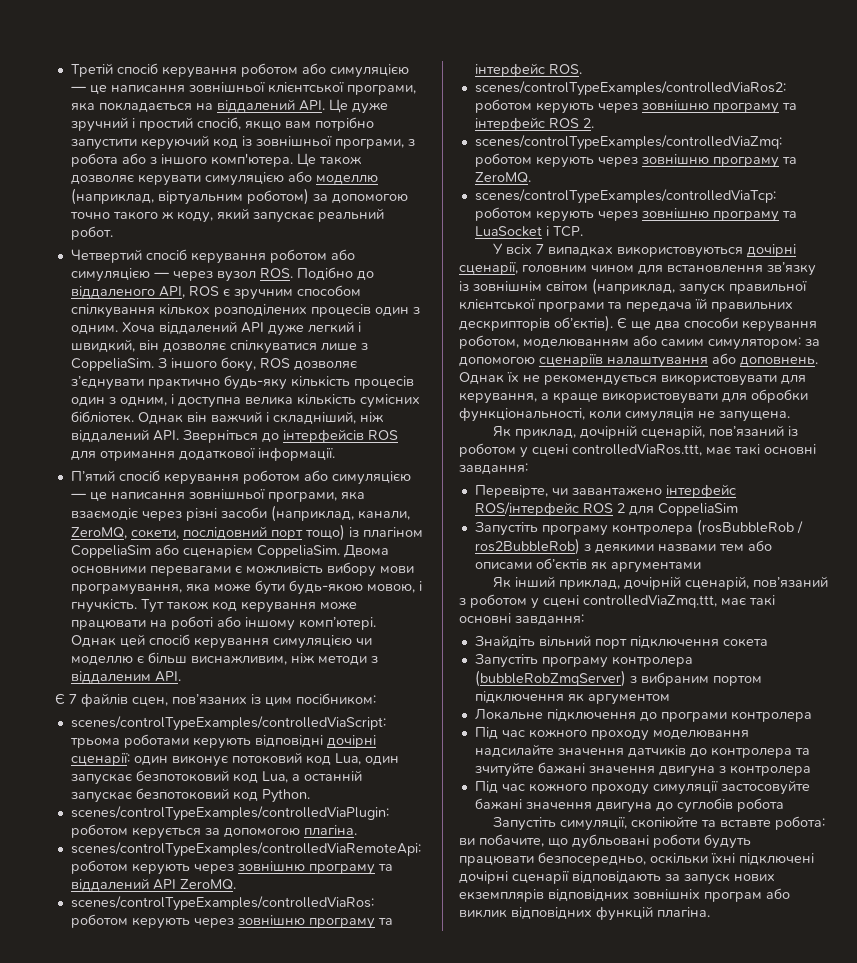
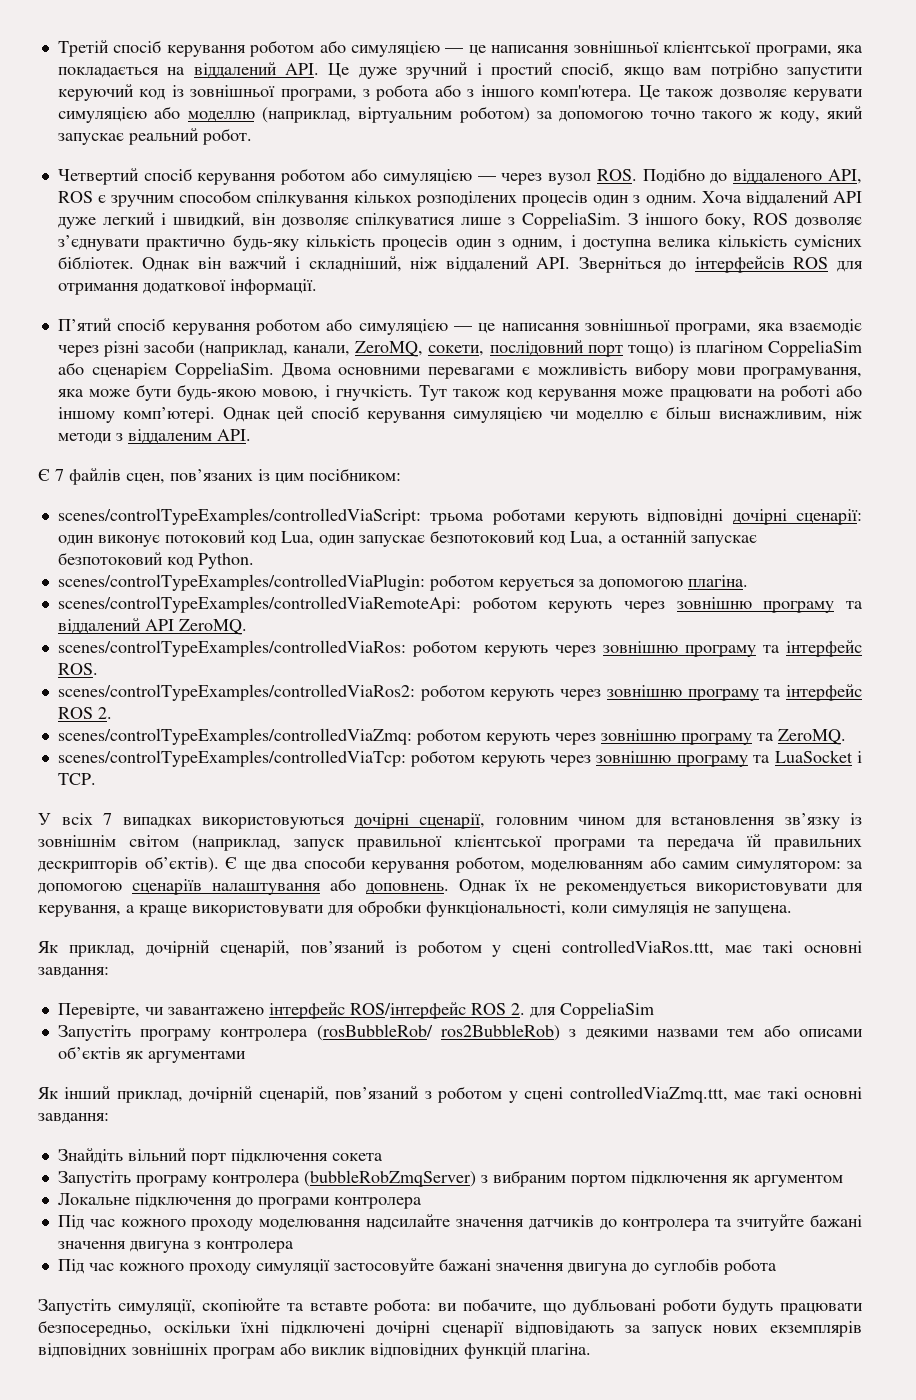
[616,503,625,513] 2 -> [510,1003,525,1015] 2.
[696,519,803,536] (rosBubbleRob / -> [316,1024,433,1041] (rosBubbleRob/

